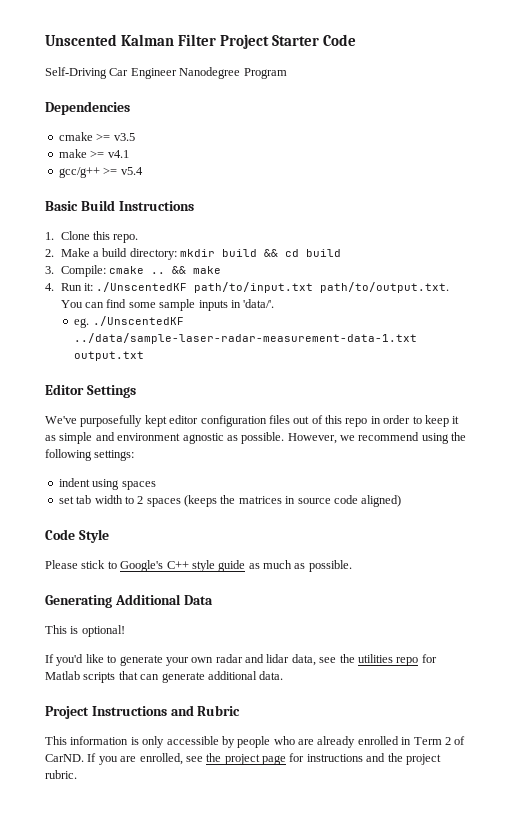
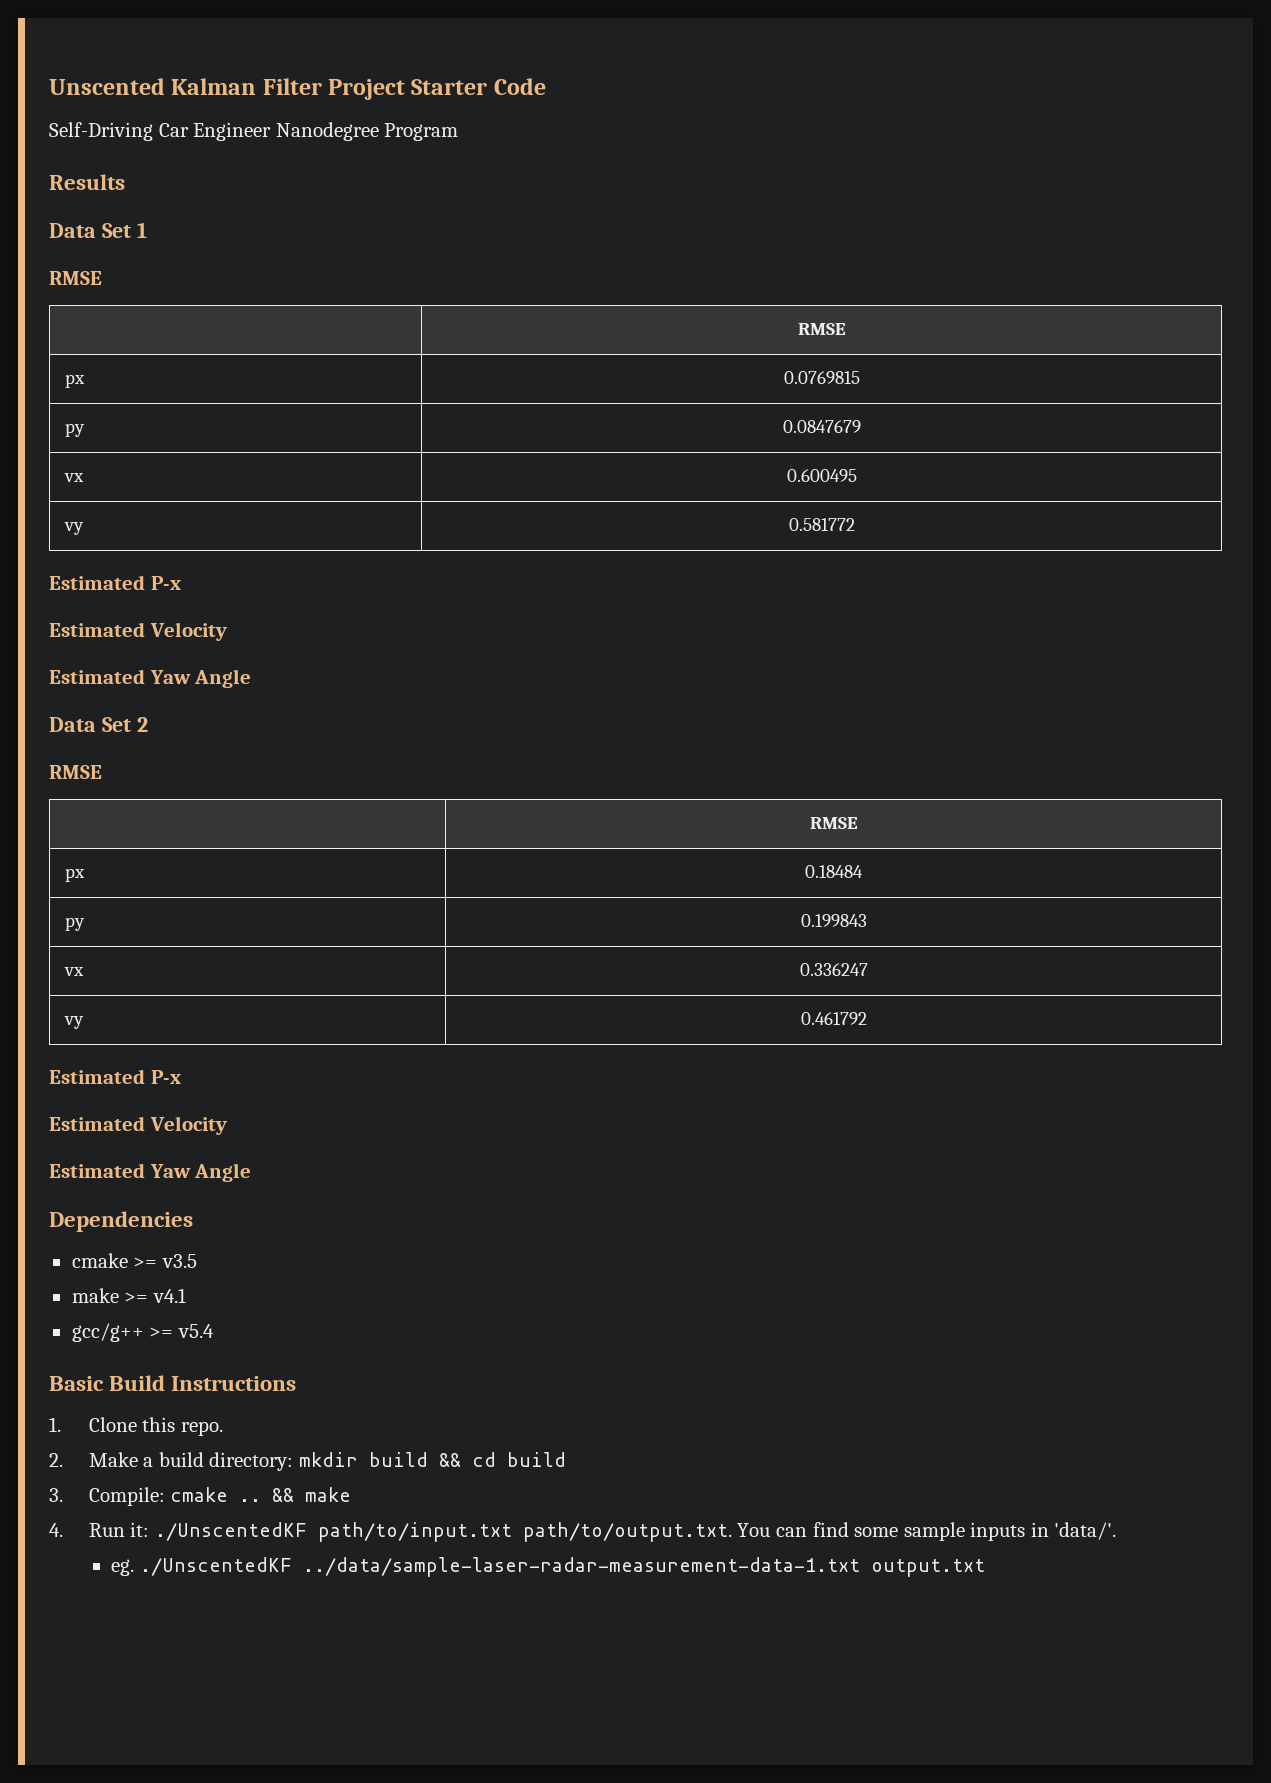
(287, 73) none -> [49,174,125,190] [49,222,147,238] [49,271,102,285] [797,323,846,335] [64,374,85,388] [783,371,860,384] [64,423,85,437] [782,420,861,433] [63,473,84,482] [786,469,857,482] [63,522,84,535] [788,518,855,531] [49,575,181,590] [49,622,227,641] [49,669,252,688] [49,717,148,732] [49,765,102,779] [809,817,858,829] [64,868,85,882] [805,865,863,878] [64,917,85,931] [800,914,867,927] [63,967,84,976] [799,963,868,976] [63,1016,84,1029] [800,1012,867,1025] [49,1069,181,1084] [49,1116,227,1135] [49,1163,252,1182] // Results // Data Set 1 // RMSE // | RMSE // px | 0.0769815 // py | 0.0847679 // vx | 0.600495 // vy | 0.581772 // Estimated P-x // Estimated Velocity // Estimated Yaw Angle // Data Set 2 // RMSE // | RMSE // px | 0.18484 // py | 0.199843 // vx | 0.336247 // vy | 0.461792 // Estimated P-x // Estimated Velocity // Estimated Yaw Angle
[45,384,136,398] [45,415,460,427] [45,432,467,444] [45,449,135,461] [58,478,156,490] [58,495,402,507] [45,529,109,543] [45,560,352,572] [45,594,213,608] [45,625,125,637] [45,654,437,666] [45,671,284,683] [45,705,241,719] [45,736,466,748] [45,753,441,765] [45,770,77,779] // Editor Settings // We've purposefully kept editor configuration files out of this repo in order to keep it as simple and environment agnostic as possible. However, we recommend using the following settings: // indent using spaces // set tab width to 2 spaces (keeps the matrices in source code aligned) // Code Style // Please stick to Google's C++ style guide as much as possible. // Generating Additional Data // This is optional! // If you'd like to generate your own radar and lidar data, see the utilities repo for Matlab scripts that can generate additional data. // Project Instructions and Rubric // This information is only accessible by people who are already enrolled in Term 2 of CarND. If you are enrolled, see the project page for instructions and the project rubric. -> (985, 1568) none

